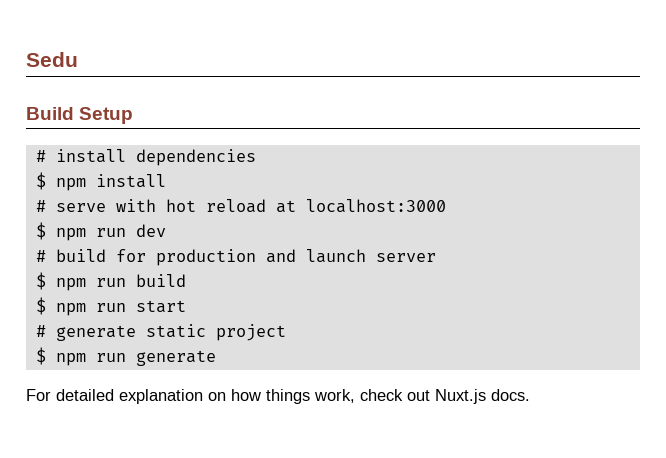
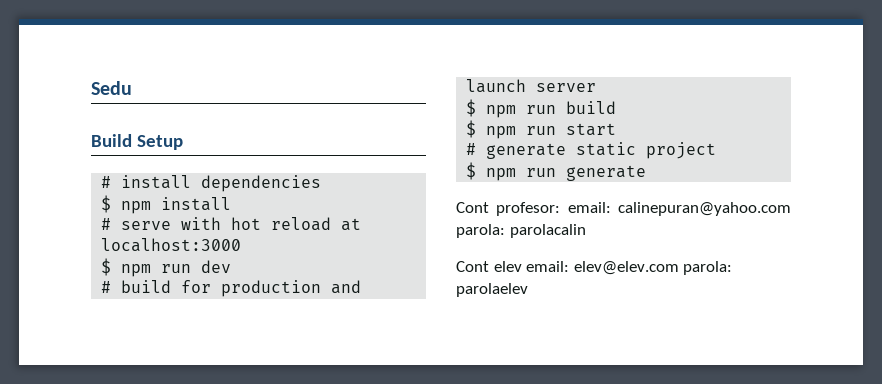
[26,389,530,404] For detailed explanation on how things work, check out Nuxt.js docs. -> [456,202,791,216] [456,224,586,238] [456,261,733,275] [456,283,528,297] Cont profesor: email: calinepuran@yahoo.com parola: parolacalin // Cont elev email: elev@elev.com parola: parolaelev

